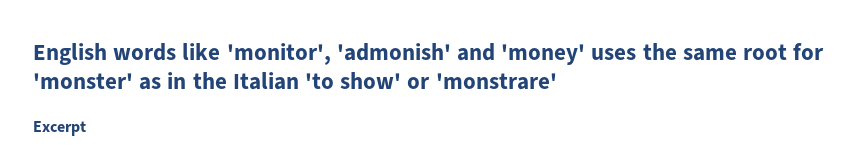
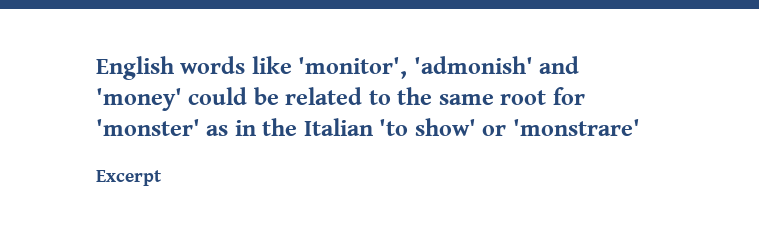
[591,48,637,60] uses -> [188,87,391,105] could be related to

